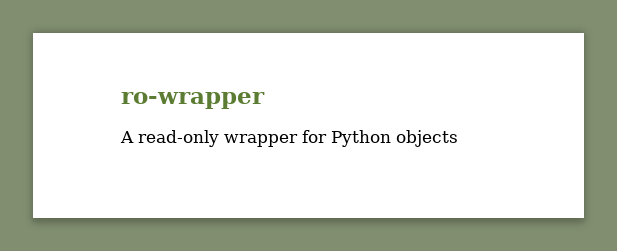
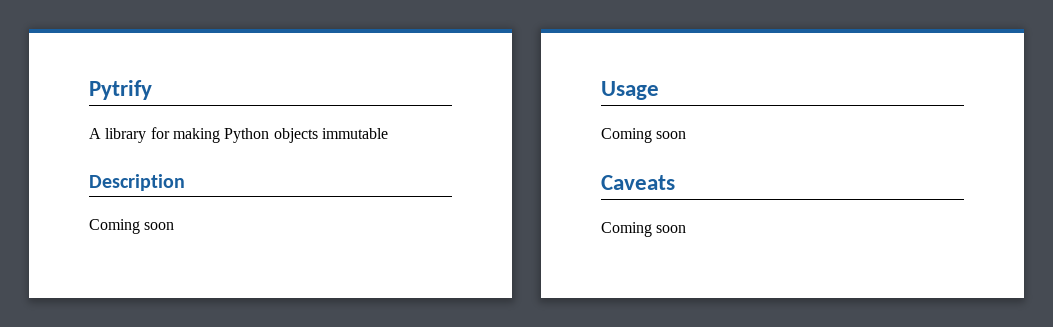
[121,92,265,109] ro-wrapper -> [89,80,152,100] Pytrify
[138,130,458,147] read-only wrapper for Python objects -> [105,127,388,143] [89,174,185,191] [89,219,175,234] [601,81,659,100] [601,128,687,143] [601,175,675,190] [601,222,687,237] library for making Python objects immutable // Description // Coming soon // Usage // Coming soon // Caveats // Coming soon

